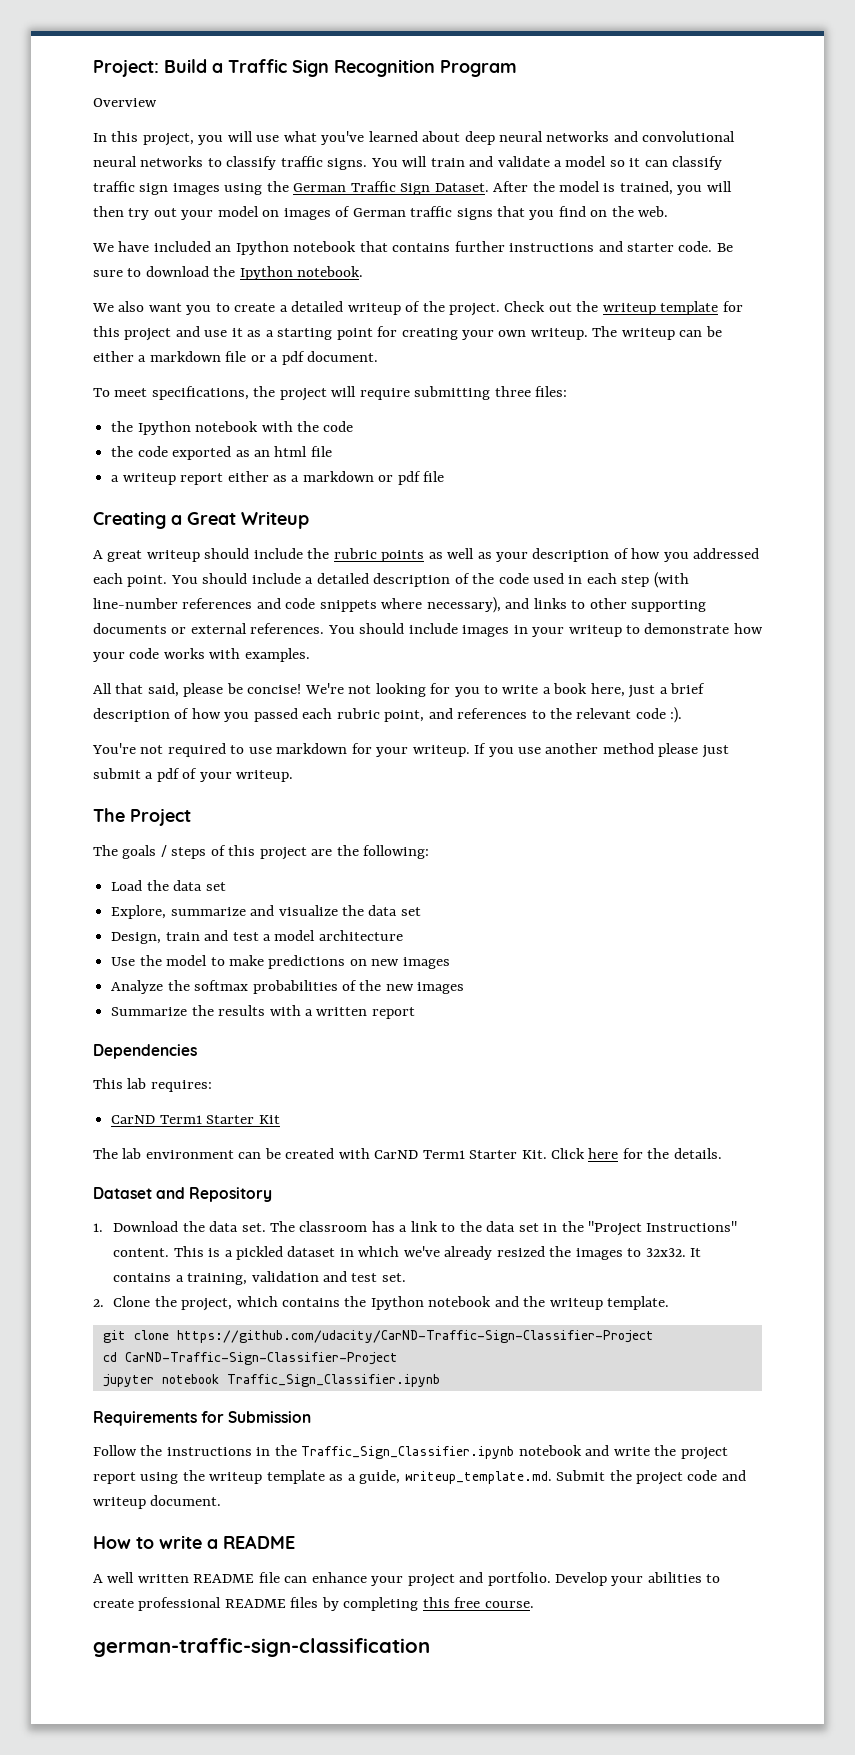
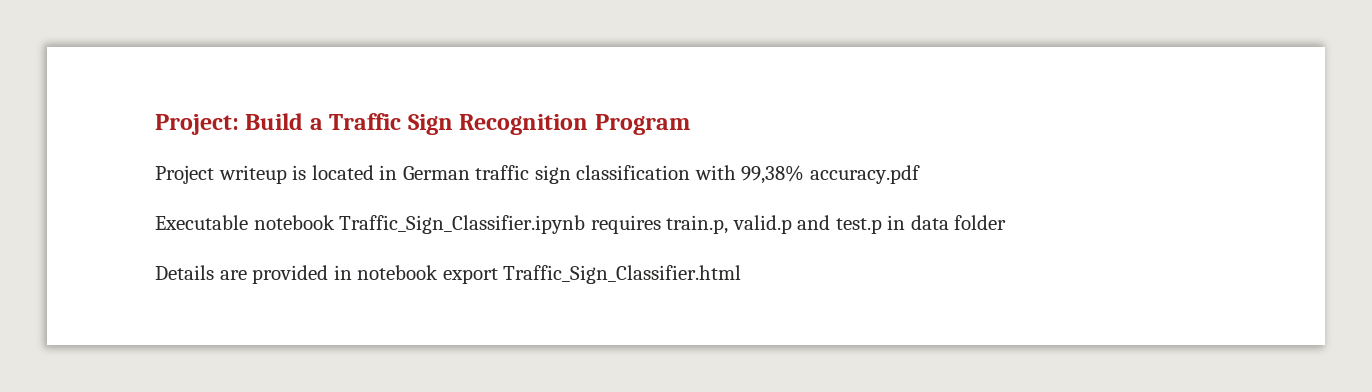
[93,98,157,107] [93,131,736,146] [93,156,723,170] [93,181,732,195] [93,206,669,220] [92,241,733,255] [93,266,364,280] [92,301,743,316] [93,326,722,341] [93,351,379,365] [93,386,568,401] [111,421,354,435] [111,446,332,460] [111,471,445,485] [93,511,309,529] [93,548,760,562] [93,572,689,588] [93,597,707,613] [93,623,763,637] [93,648,310,662] [93,683,706,698] [93,707,683,723] [92,743,729,758] [93,768,294,782] [93,808,191,826] [93,845,430,860] [111,880,226,891] [111,905,421,919] [111,930,403,944] [111,955,450,969] [111,980,465,994] [111,1005,415,1019] [93,1044,197,1059] [93,1078,212,1092] [111,1115,280,1124] [93,1148,722,1159] [93,1187,273,1202] [93,1221,738,1236] [113,1246,701,1260] [113,1271,406,1285] [93,1296,670,1311] [102,1330,654,1343] [102,1352,398,1365] [102,1374,440,1387] [93,1411,312,1426] [93,1445,728,1460] [93,1470,746,1485] [93,1495,222,1509] [93,1535,295,1549] [93,1572,721,1587] [93,1597,534,1611] [93,1638,430,1657] Overview // In this project, you will use what you've learned about deep neural networks and convolutional neural networks to classify traffic signs. You will train and validate a model so it can classify traffic sign images using the German Traffic Sign Dataset. After the model is trained, you will then try out your model on images of German traffic signs that you find on the web. // We have included an Ipython notebook that contains further instructions and starter code. Be sure to download the Ipython notebook. // We also want you to create a detailed writeup of the project. Check out the writeup template for this project and use it as a starting point for creating your own writeup. The writeup can be either a markdown file or a pdf document. // To meet specifications, the project will require submitting three files: // the Ipython notebook with the code // the code exported as an html file // a writeup report either as a markdown or pdf file // Creating a Great Writeup // A great writeup should include the rubric points as well as your description of how you addressed each point. You should include a detailed description of the code used in each step (with line-number references and code snippets where necessary), and links to other supporting documents or external references. You should include images in your writeup to demonstrate how your code works with examples. // All that said, please be concise! We're not looking for you to write a book here, just a brief description of how you passed each rubric point, and references to the relevant code :). // You're not required to use markdown for your writeup. If you use another method please just submit a pdf of your writeup. // The Project // The goals / steps of this project are the following: // Load the data set // Explore, summarize and visualize the data set // Design, train and test a model architecture // Use the model to make predictions on new images // Analyze the softmax probabilities of the new images // Summarize the results with a written report // Dependencies // This lab requires: // CarND Term1 Starter Kit // The lab environment can be created with CarND Term1 Starter Kit. Click here for the details. // Dataset and Repository // 1. Download the data set. The classroom has a link to the data set in the "Project Instructions" content. This is a pickled dataset in which we've already resized the images to 32x32. It contains a training, validation and test set. // 2. Clone the project, which contains the Ipython notebook and the writeup template. // git clone https://github.com/udacity/CarND-Traffic-Sign-Classifier-Project // cd CarND-Traffic-Sign-Classifier-Project // jupyter notebook Traffic_Sign_Classifier.ipynb // Requirements for Submission // Follow the instructions in the Traffic_Sign_Classifier.ipynb notebook and write the project report using the writeup template as a guide, writeup_template.md. Submit the project code and writeup document. // How to write a README // A well written README file can enhance your project and portfolio. Develop your abilities to create professional README files by completing this free course. // german-traffic-sign-classification -> [155,165,920,184] [155,215,1007,234] [155,265,742,284] Project writeup is located in German traffic sign classification with 99,38% accuracy.pdf // Executable notebook Traffic_Sign_Classifier.ipynb requires train.p, valid.p and test.p in data folder // Details are provided in notebook export Traffic_Sign_Classifier.html

